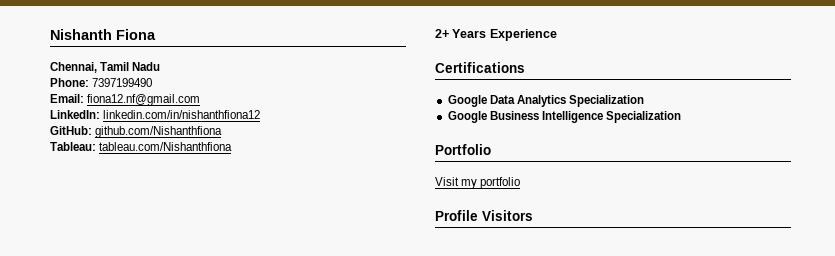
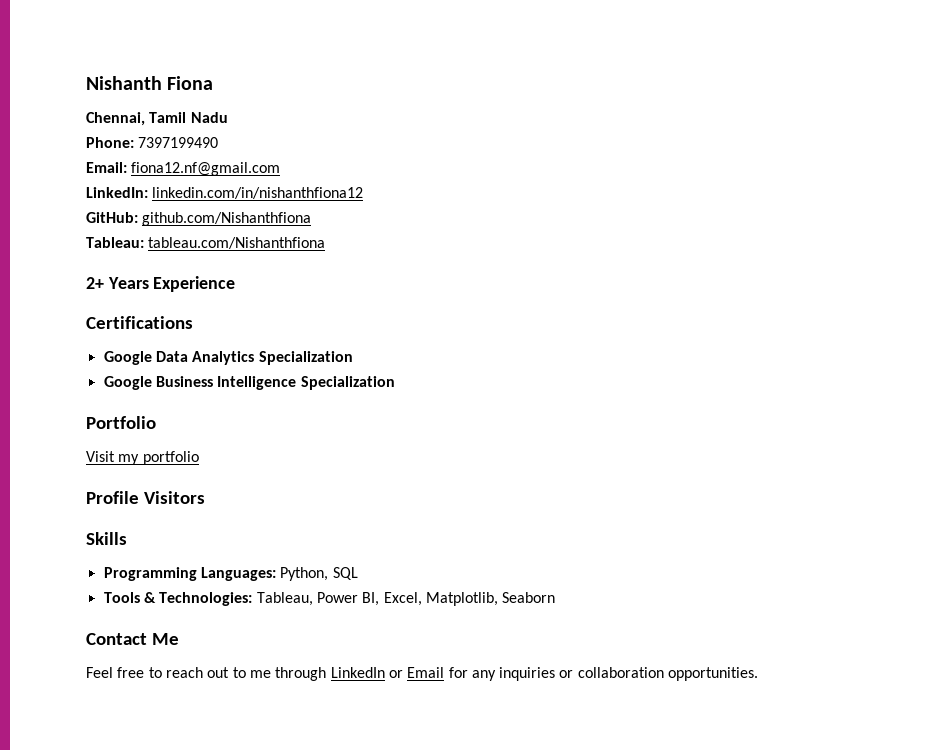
(533, 215) none -> [86,532,127,545] [103,567,358,581] [103,592,556,606] [86,633,179,645] [86,667,759,681] // Skills // Programming Languages: Python, SQL // Tools & Technologies: Tableau, Power BI, Excel, Matplotlib, Seaborn // Contact Me // Feel free to reach out to me through LinkedIn or Email for any inquiries or collaboration opportunities.

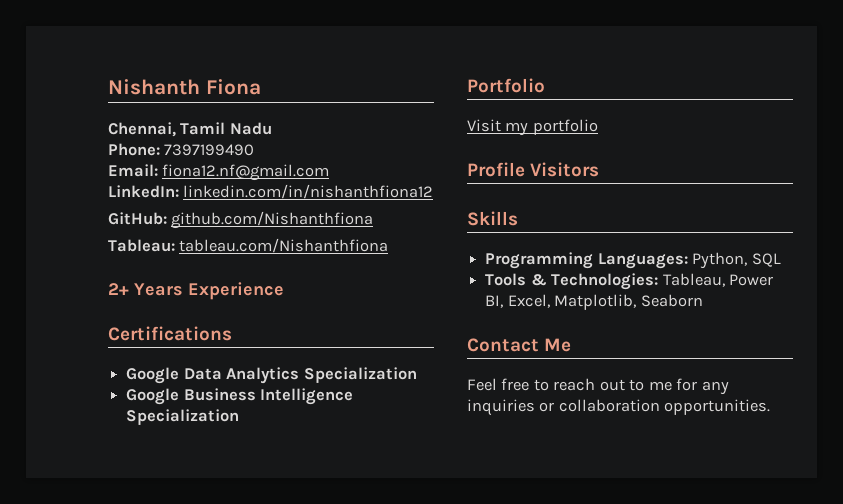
[275,667,445,681] through LinkedIn or Email -> (672, 386) none

